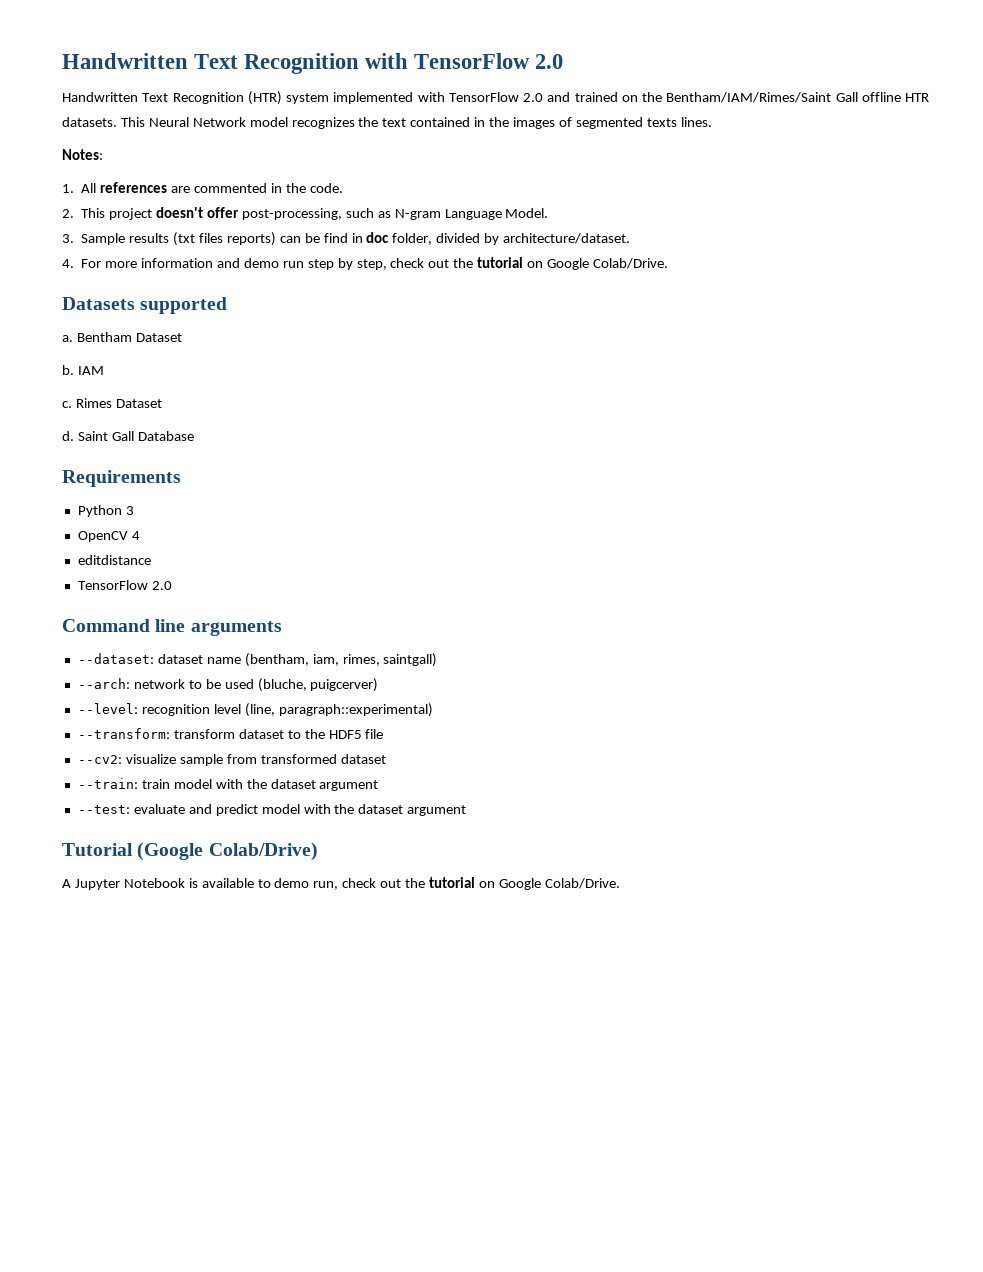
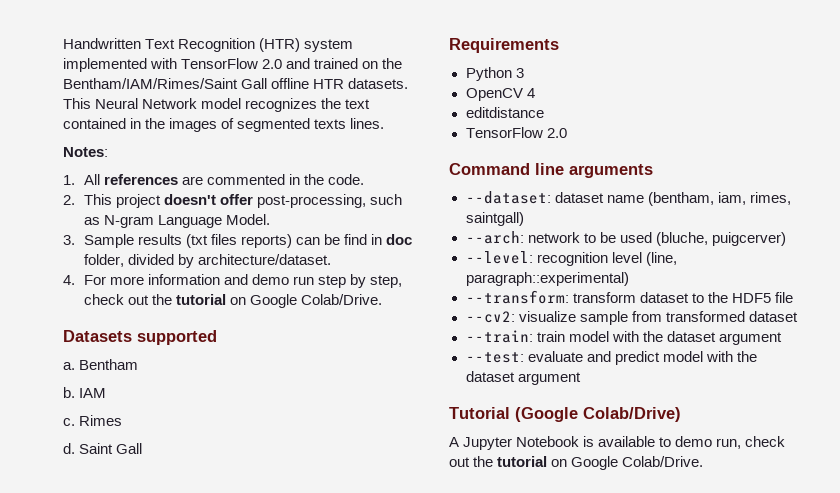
[62,53,564,74] [62,92,244,104] Handwritten Text Recognition with TensorFlow 2.0 // Handwritten Text Recognition -> [63,38,256,52] Handwritten Text Recognition
[135,333,182,342] Dataset -> (139, 364) none
[115,399,162,408] Dataset -> (123, 420) none
[137,431,194,441] Database -> (143, 448) none

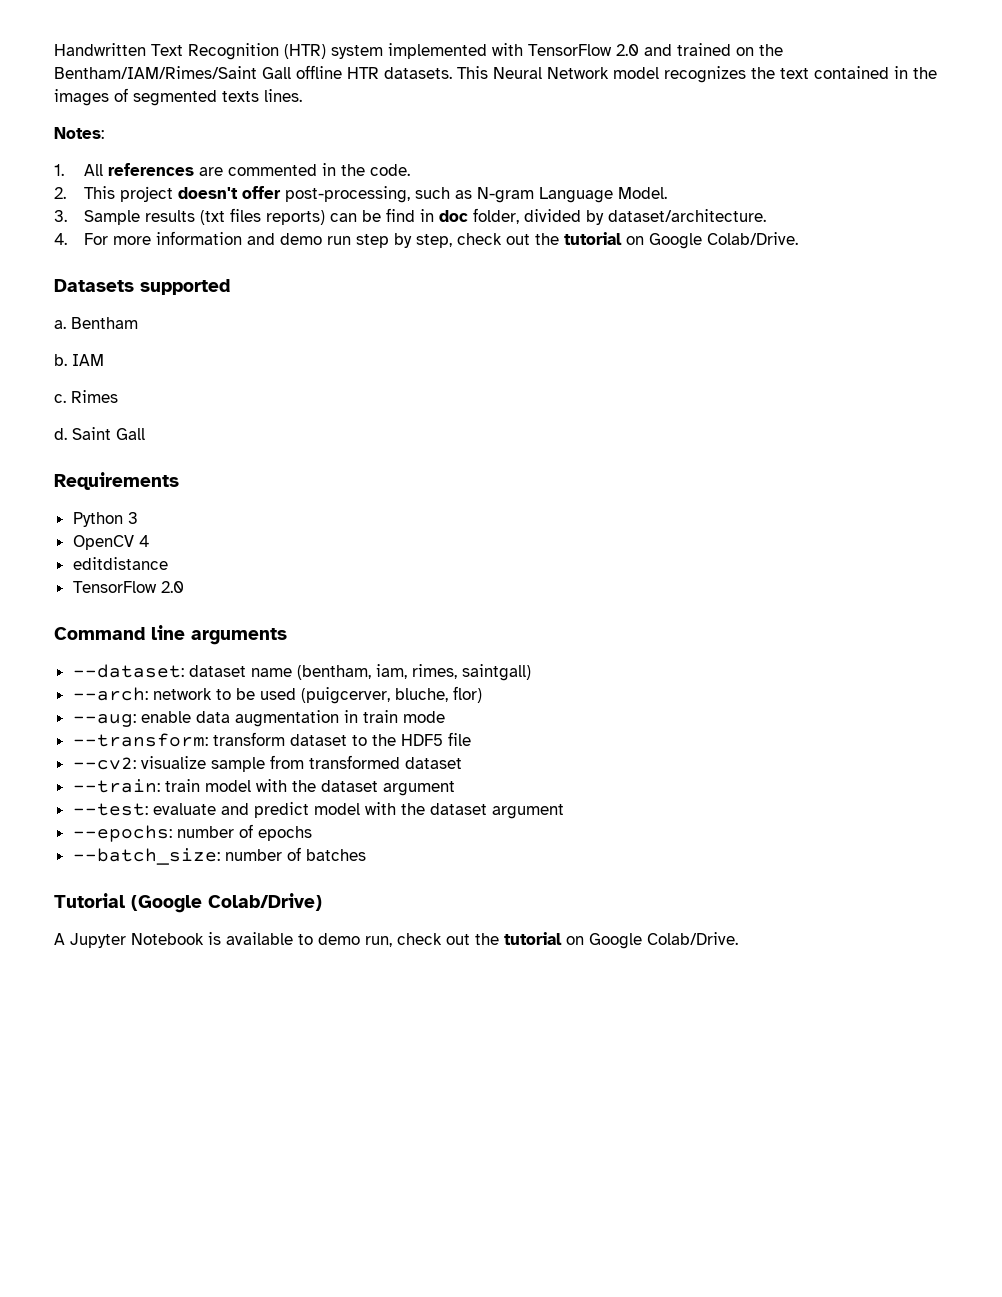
[198,254,332,265] architecture/dataset. -> [608,209,767,222] dataset/architecture.
[655,232,786,246] [465,251,677,266] [465,272,629,286] (bluche, puigcerver) // --level: recognition level (line, paragraph::experimental) -> [300,686,482,704] [72,710,445,727] (puigcerver, bluche, flor) // --aug: enable data augmentation in train mode
(581, 378) none -> [72,824,312,842] [72,847,366,865] // --epochs: number of epochs // --batch_size: number of batches

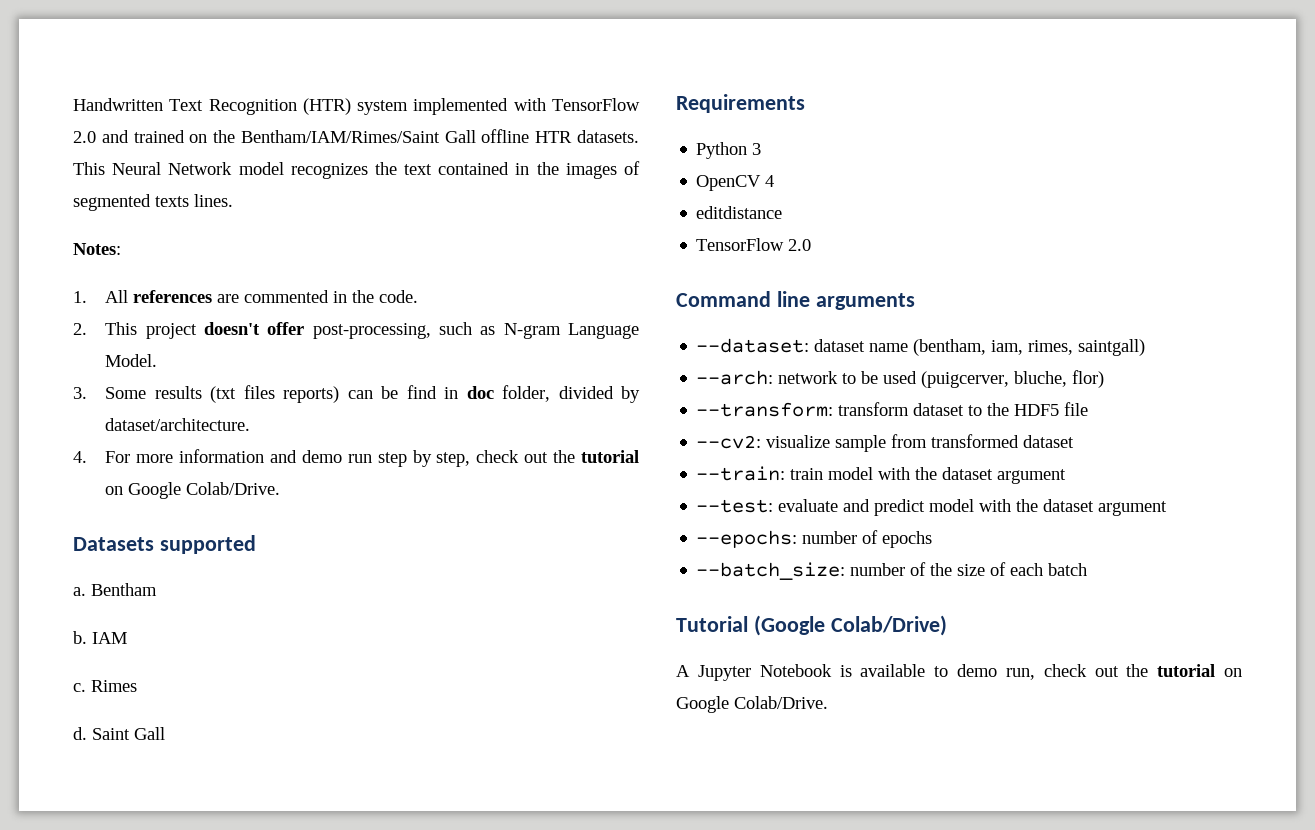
[84,210,141,225] Sample -> [105,387,147,399] Some
[72,710,445,727] // --aug: enable data augmentation in train mode -> (1105, 379) none
[305,849,366,861] batches -> [930,562,1088,576] the size of each batch

